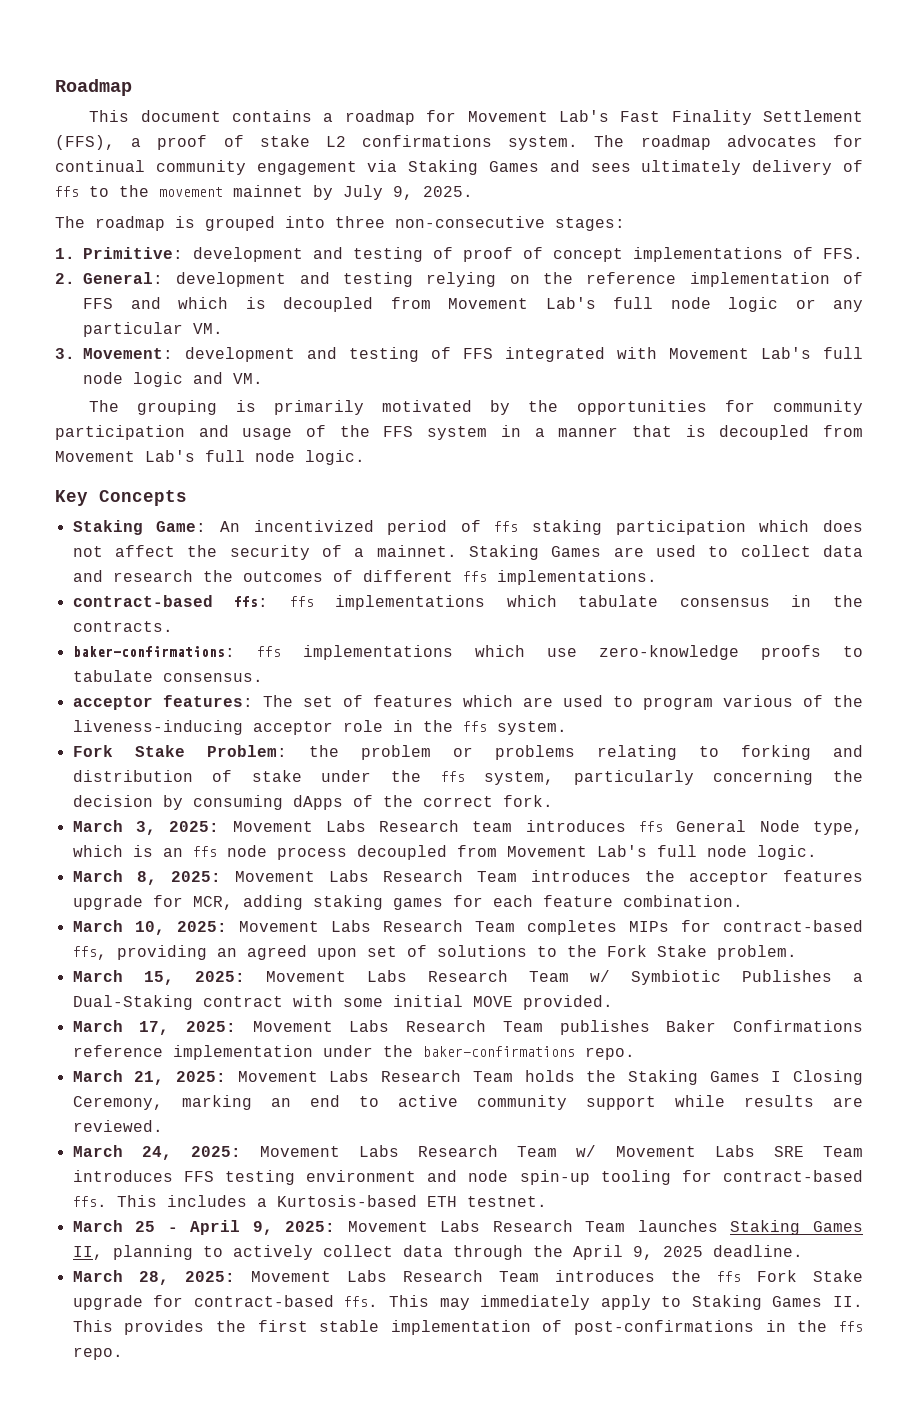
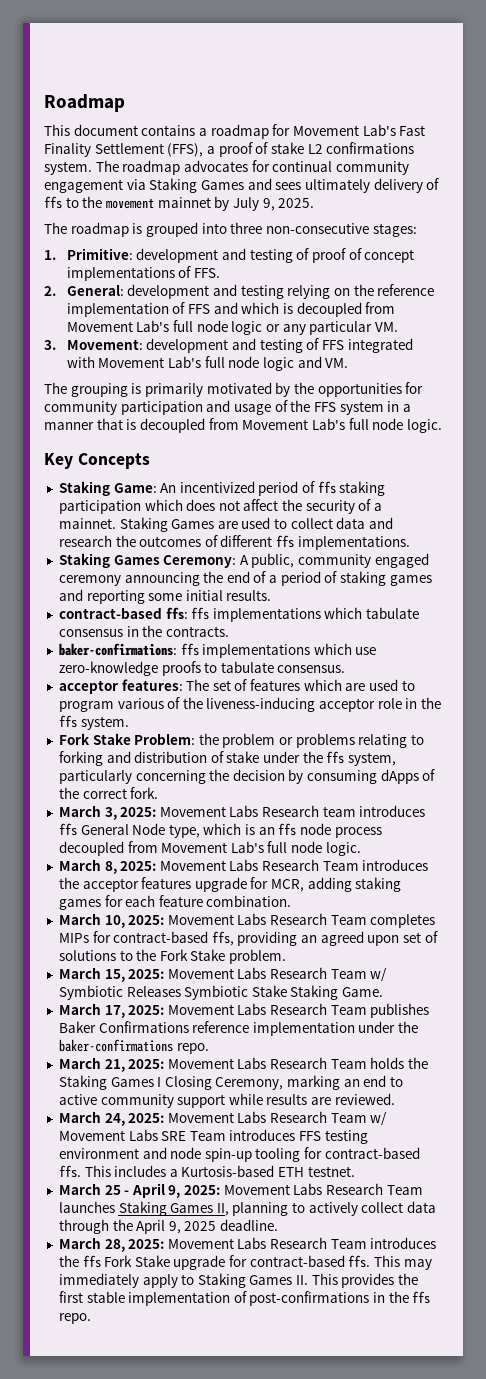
(657, 577) none -> [58,553,429,568] [58,571,432,586] [58,589,272,604] // Staking Games Ceremony: A public, community engaged ceremony announcing the end of a period of staking games and reporting some initial results.
[741,970,863,982] [72,995,613,1010] Publishes a Dual-Staking contract with some initial MOVE provided. -> [126,985,384,1000] Releases Symbiotic Stake Staking Game.

